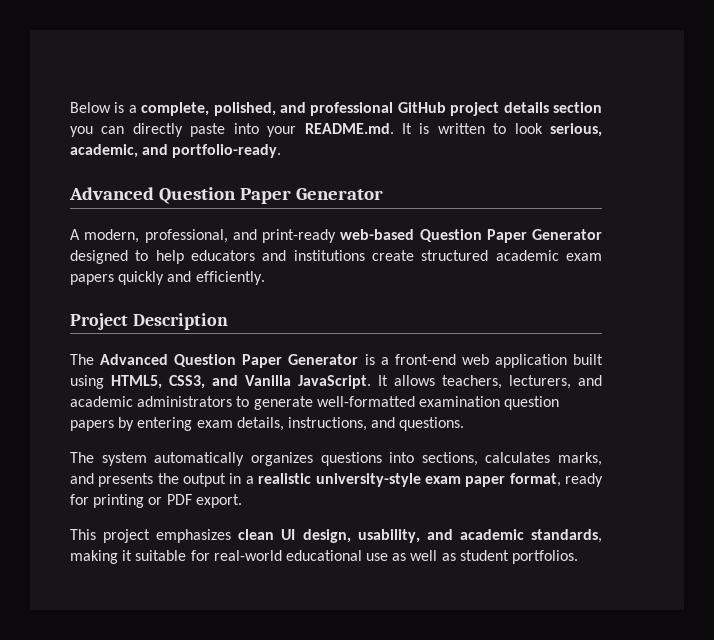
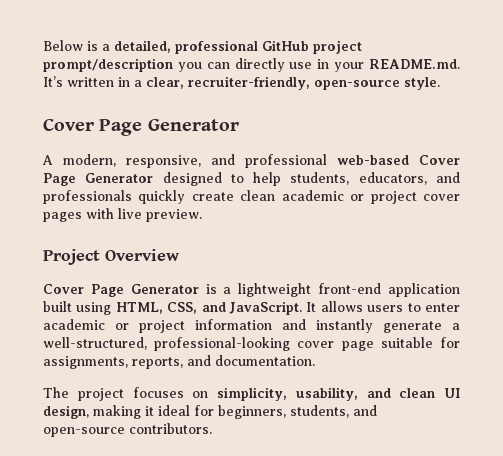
[141,102,306,116] complete, polished, and -> [114,40,171,53] detailed,
[503,102,602,113] details section -> [43,58,173,72] prompt/description
[190,123,603,137] [70,144,282,158] [69,187,383,204] [70,229,602,243] [70,250,602,264] [70,271,265,285] [70,313,228,330] [70,354,283,368] paste into your README.md. It is written to look serious, academic, and portfolio-ready. // Advanced Question Paper Generator // A modern, professional, and print-ready web-based Question Paper Generator designed to help educators and institutions create structured academic exam papers quickly and efficiently. // Project Description // The Advanced Question Paper -> [289,59,460,72] [43,76,440,90] [43,118,239,136] [42,154,460,168] [43,172,460,186] [43,190,460,204] [43,208,202,222] [43,249,179,265] [43,284,124,297] use in your README.md. It’s written in a clear, recruiter-friendly, open-source style. // Cover Page Generator // A modern, responsive, and professional web-based Cover Page Generator designed to help students, educators, and professionals quickly create clean academic or project cover pages with live preview. // Project Overview // Cover Page
[394,354,489,365] front-end web -> [238,283,382,297] lightweight front-end
[111,375,602,389] [70,396,560,410] [70,417,465,431] [70,452,602,466] [70,473,604,487] [70,494,242,508] [70,529,602,543] [70,550,579,564] HTML5, CSS3, and Vanilla JavaScript. It allows teachers, lecturers, and academic administrators to generate well-formatted examination question papers by entering exam details, instructions, and questions. // The system automatically organizes questions into sections, calculates marks, and presents the output in a realistic university-style exam paper format, ready for printing or PDF export. // This project emphasizes clean UI design, usability, and academic standards, making it suitable for real-world educational use as well as student portfolios. -> [115,301,460,315] [43,319,460,333] [43,337,460,351] [43,355,315,369] [43,387,460,401] [43,405,377,419] [43,423,212,437] HTML, CSS, and JavaScript. It allows users to enter academic or project information and instantly generate a well-structured, professional-looking cover page suitable for assignments, reports, and documentation. // The project focuses on simplicity, usability, and clean UI design, making it ideal for beginners, students, and open-source contributors.

